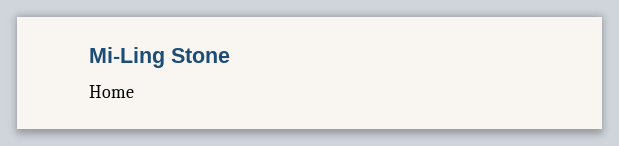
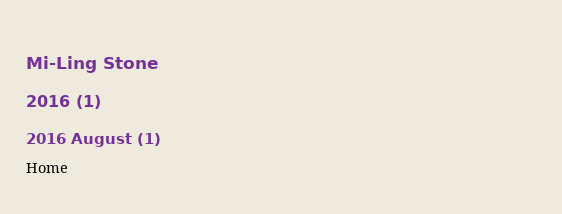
(230, 55) none -> [26,95,101,109] [26,133,161,147] // 2016 (1) // 2016 August (1)

